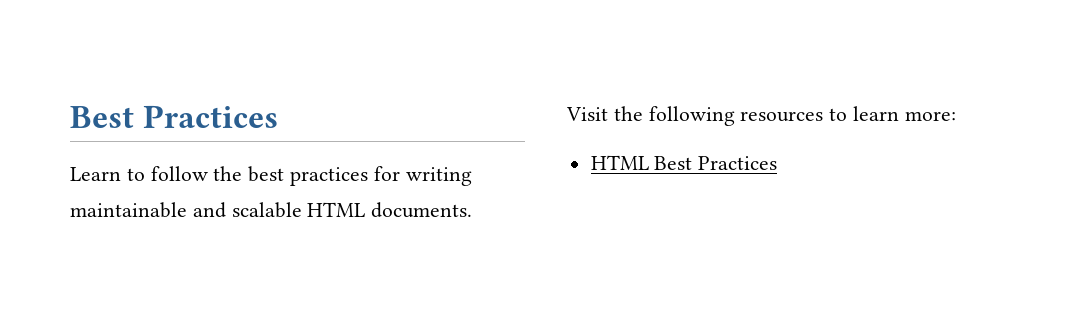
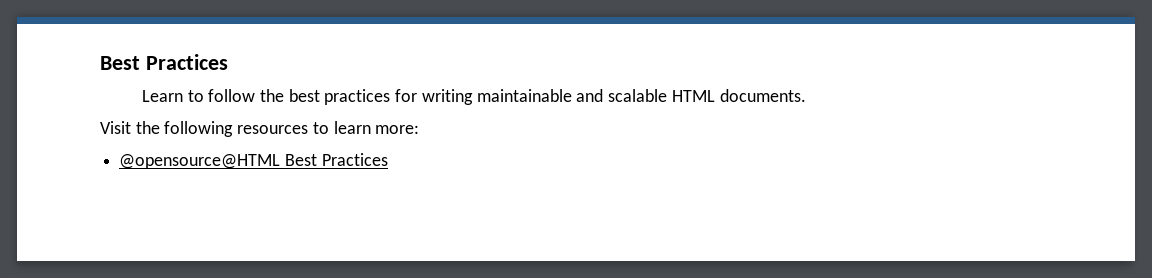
[590,155,649,170] HTML -> [119,154,281,169] @opensource@HTML

